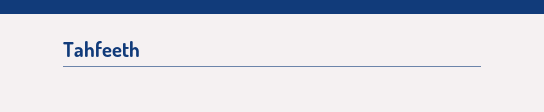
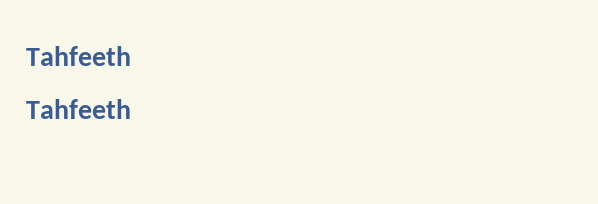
[63,41,140,57] Tahfeeth -> [26,46,131,66] [26,99,131,119] Tahfeeth // Tahfeeth

